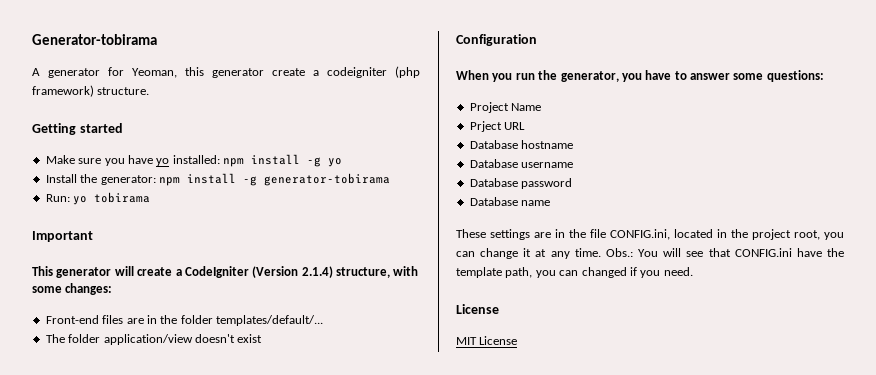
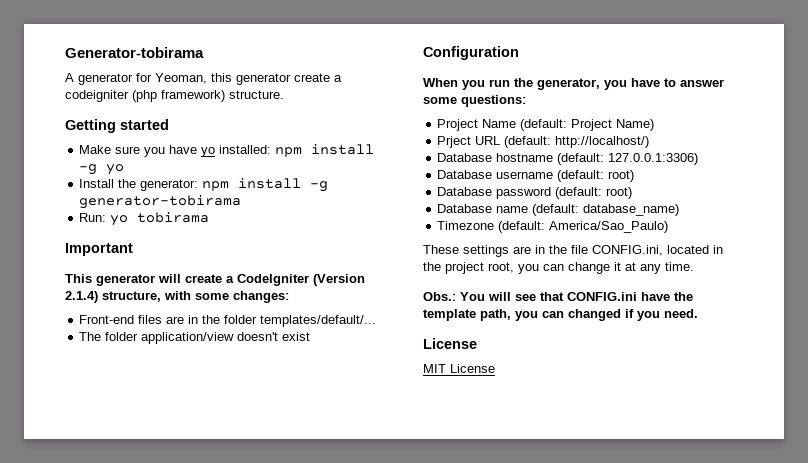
(542, 107) none -> [520,119,655,131] (default: Project Name)
(526, 126) none -> [504,136,650,148] (default: http://localhost/)
(574, 144) none -> [557,153,699,165] (default: 127.0.0.1:3306)
(574, 165) none -> [557,170,635,182] (default: root)
(573, 183) none -> [555,187,633,199] (default: root)
(551, 203) none -> [532,204,680,216] [437,221,669,233] (default: database_name) // Timezone (default: America/Sao_Paulo)
(601, 252) none -> (694, 266) //

